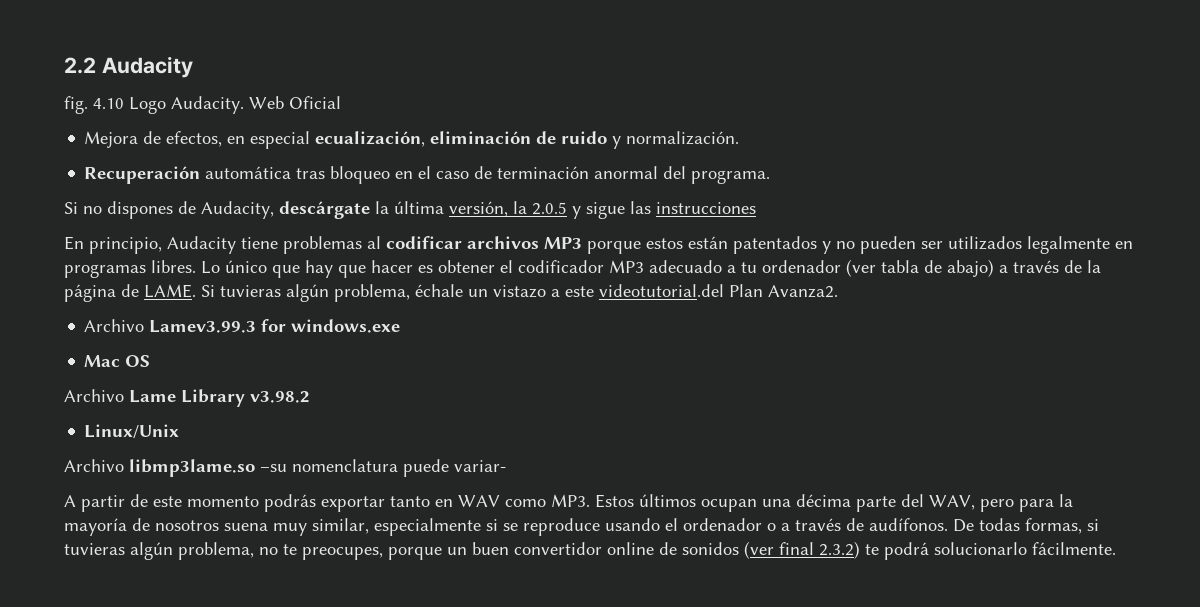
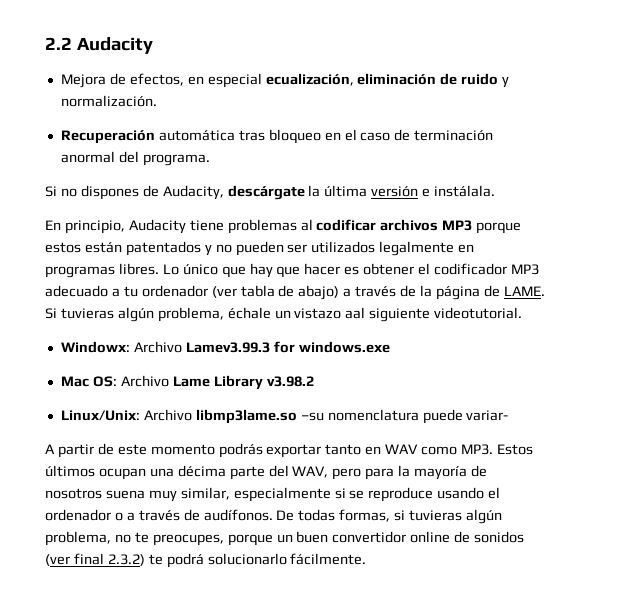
[64,96,341,114] // fig. 4.10 Logo Audacity. Web Oficial -> (153, 45) none
[449,201,756,219] versión, la 2.0.5 y sigue las instrucciones -> [371,185,496,197] versión e instálala.
[551,284,838,298] a este videotutorial.del Plan Avanza2. // -> [345,307,523,322] [60,341,130,353] aal siguiente videotutorial. // Windowx:
[125,355,151,367] OS // -> [92,376,117,387] OS:
[84,424,180,439] Linux/Unix // -> [60,410,140,421] Linux/Unix:

